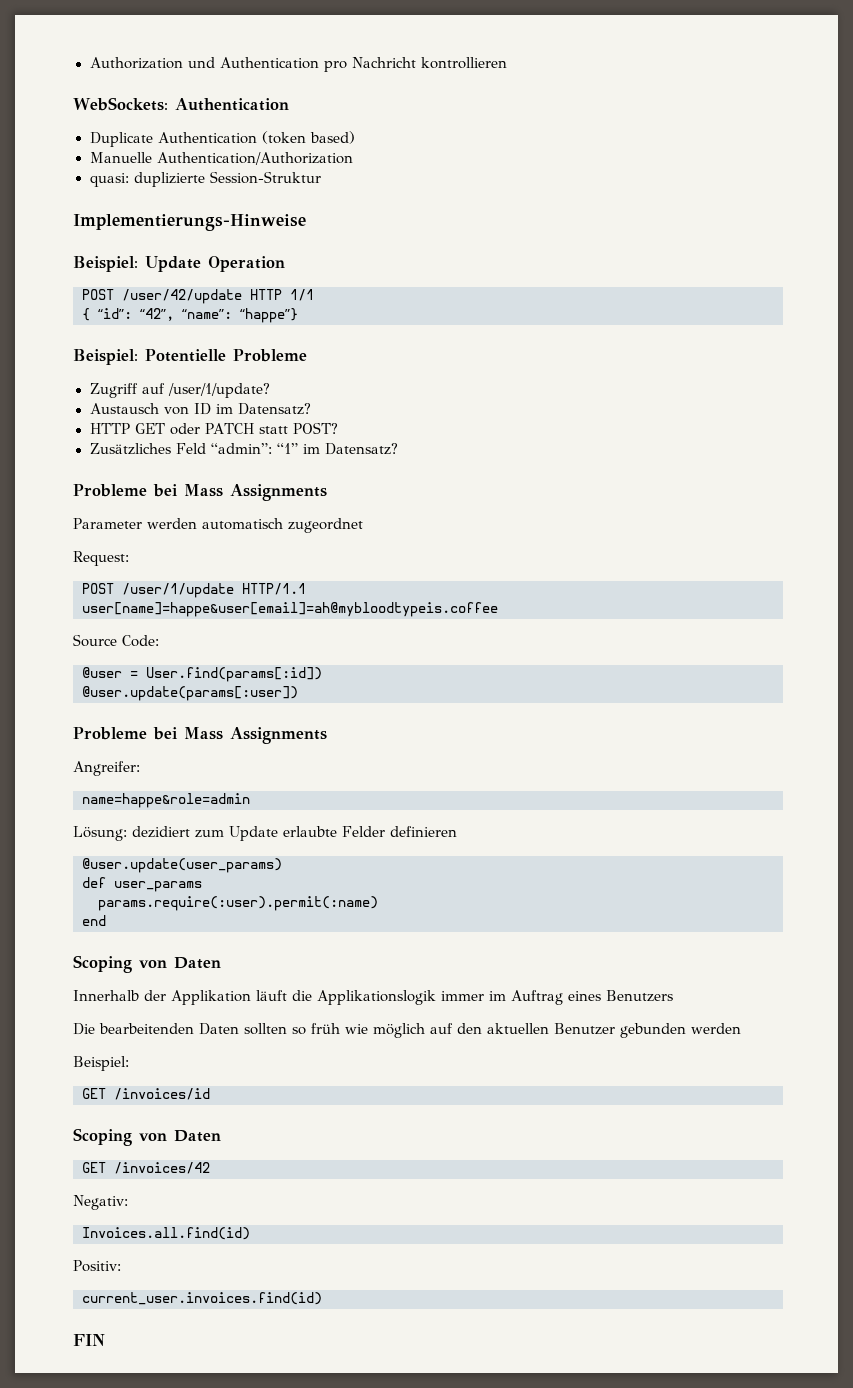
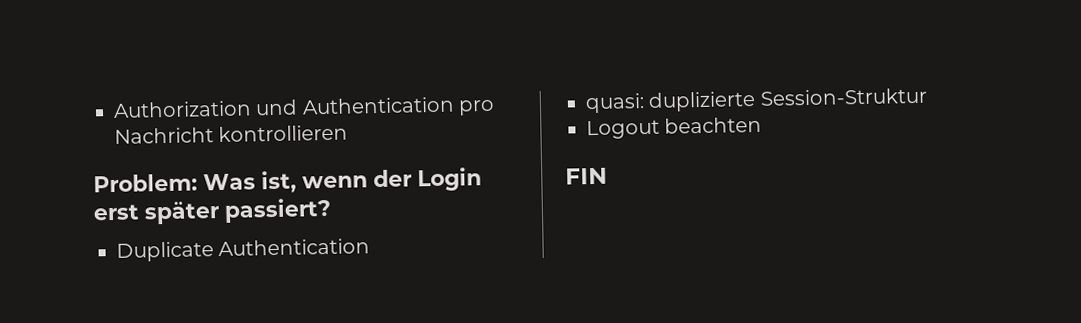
[73,97,289,111] [89,131,355,147] [89,152,353,165] [89,171,321,187] [73,214,306,231] [73,256,285,272] [82,289,314,304] [82,308,298,323] [73,349,307,365] [89,383,270,398] [89,403,311,415] [89,422,339,435] [89,443,398,455] [73,484,327,501] [73,518,363,533] [73,551,129,566] [82,583,306,598] [82,602,498,617] [73,634,159,647] [82,667,322,682] [82,686,298,701] [73,727,327,744] [73,761,140,776] [82,793,250,808] [73,826,457,841] [82,858,282,873] [82,877,202,892] [98,896,378,911] [82,915,106,926] [73,955,221,973] [73,990,673,1005] [73,1023,741,1038] [73,1056,129,1071] [82,1088,210,1100] [73,1128,221,1146] [82,1162,210,1174] [73,1195,128,1210] [82,1227,250,1240] [73,1260,121,1272] [82,1292,322,1305] WebSockets: Authentication // Duplicate Authentication (token based) // Manuelle Authentication/Authorization // quasi: duplizierte Session-Struktur // Implementierungs-Hinweise // Beispiel: Update Operation // POST /user/42/update HTTP 1/1 // { “id”: “42”, “name”: “happe”} // Beispiel: Potentielle Probleme // Zugriff auf /user/1/update? // Austausch von ID im Datensatz? // HTTP GET oder PATCH statt POST? // Zusätzliches Feld “admin”: “1” im Datensatz? // Probleme bei Mass Assignments // Parameter werden automatisch zugeordnet // Request: // POST /user/1/update HTTP/1.1 // user[name]=happe&user[email]=ah@mybloodtypeis.coffee // Source Code: // @user = User.find(params[:id]) // @user.update(params[:user]) // Probleme bei Mass Assignments // Angreifer: // name=happe&role=admin // Lösung: dezidiert zum Update erlaubte Felder definieren // @user.update(user_params) // def user_params // params.require(:user).permit(:name) // end // Scoping von Daten // Innerhalb der Applikation läuft die Applikationslogik immer im Auftrag eines Benutzers // Die bearbeitenden Daten sollten so früh wie möglich auf den aktuellen Benutzer gebunden werden // Beispiel: // GET /invoices/id // Scoping von Daten // GET /invoices/42 // Negativ: // Invoices.all.find(id) // Positiv: // current_user.invoices.find(id) -> [93,167,482,194] [93,197,332,225] [116,238,371,262] [585,87,927,114] [586,116,763,140] Problem: Was ist, wenn der Login erst später passiert? // Duplicate Authentication // quasi: duplizierte Session-Struktur // Logout beachten

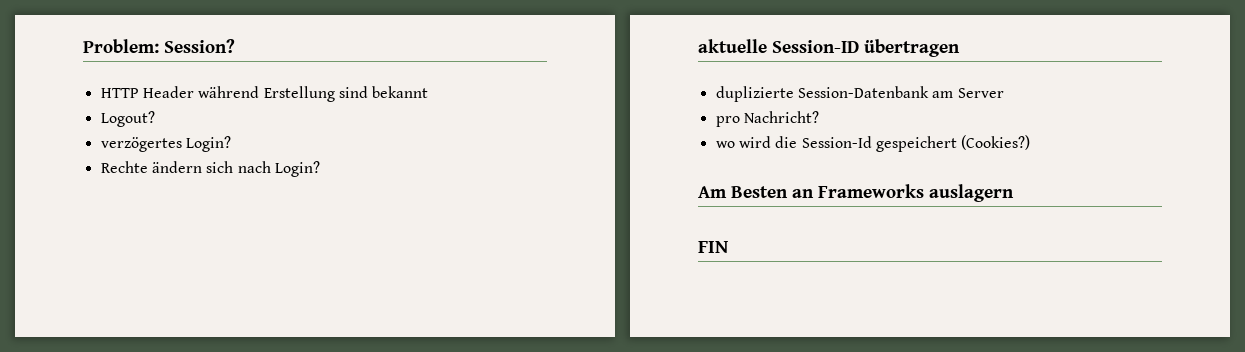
[113,96,496,118] [114,124,349,144] [93,167,482,194] [93,197,332,225] [116,238,371,262] [585,87,927,114] [586,116,763,140] Authorization und Authentication pro Nachricht kontrollieren // Problem: Was ist, wenn der Login erst später passiert? // Duplicate Authentication // quasi: duplizierte Session-Struktur // Logout beachten -> [83,39,235,53] [100,86,429,102] [100,111,155,127] [100,136,231,152] [100,161,320,177] [698,39,960,57] [715,86,1004,102] [715,111,819,127] [715,135,1031,152] [698,184,1014,202] Problem: Session? // HTTP Header während Erstellung sind bekannt // Logout? // verzögertes Login? // Rechte ändern sich nach Login? // aktuelle Session-ID übertragen // duplizierte Session-Datenbank am Server // pro Nachricht? // wo wird die Session-Id gespeichert (Cookies?) // Am Besten an Frameworks auslagern

